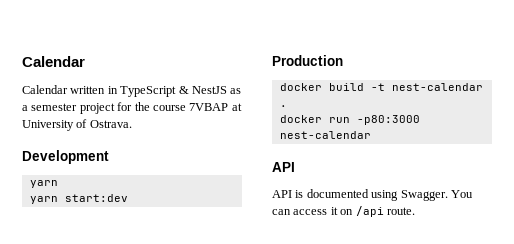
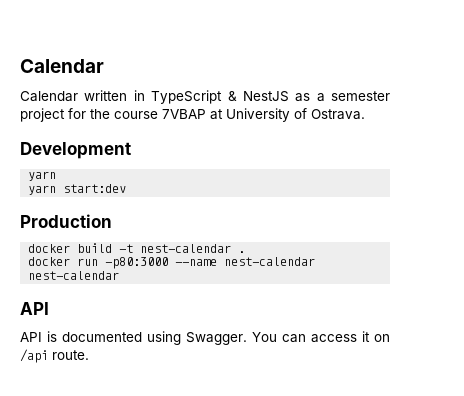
(420, 120) none -> [175,257,316,266] --name nest-calendar

